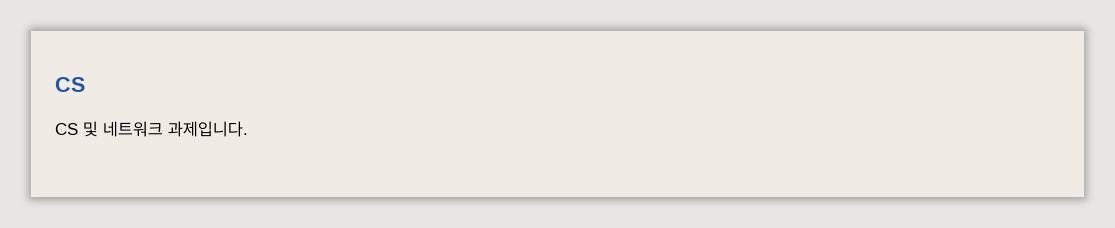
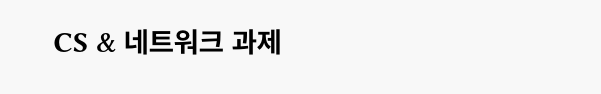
[55,77,85,92] [55,121,248,137] CS // CS 및 네트워크 과제입니다. -> [53,29,283,55] CS & 네트워크 과제

